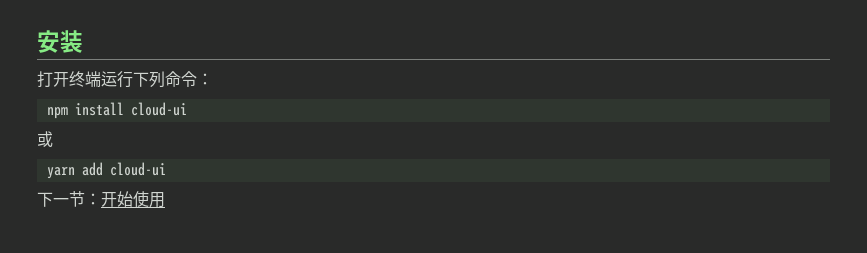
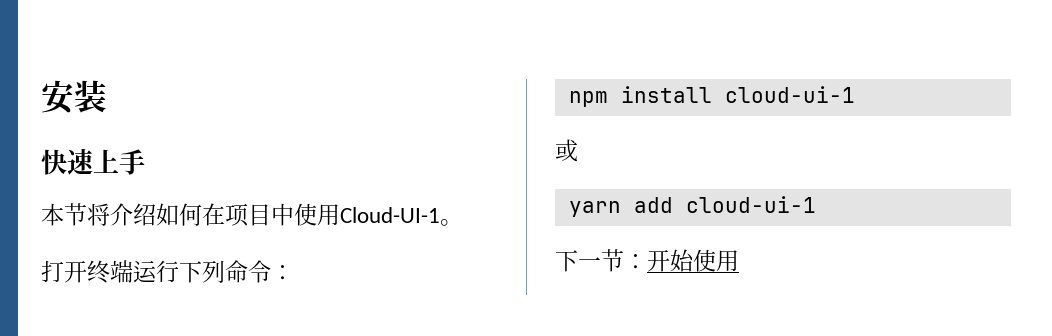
(83, 41) none -> [41,148,145,175] [41,203,463,227] // 快速上手 // 本节将介绍如何在项目中使用Cloud-UI-1。
[130,102,187,116] cloud-ui -> [724,86,855,103] cloud-ui-1
[109,162,166,176] cloud-ui -> [685,196,816,213] cloud-ui-1

